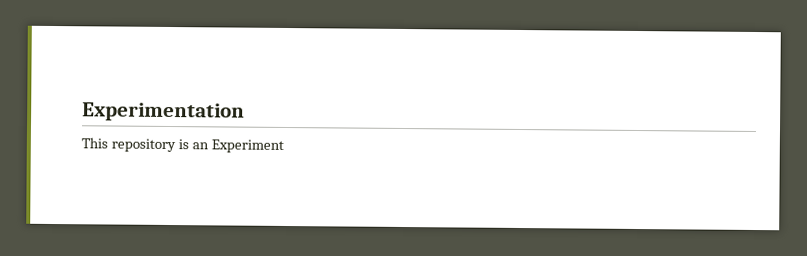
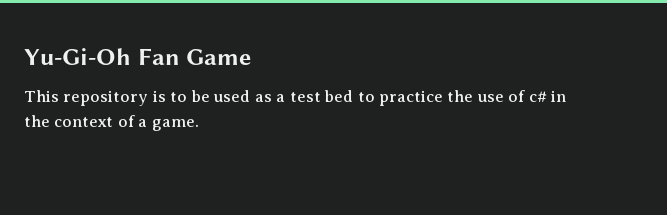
[82,102,245,122] Experimentation -> [24,48,252,65] Yu-Gi-Oh Fan Game
[191,139,284,153] an Experiment -> [170,90,567,106] [24,115,199,131] to be used as a test bed to practice the use of c# in the context of a game.

